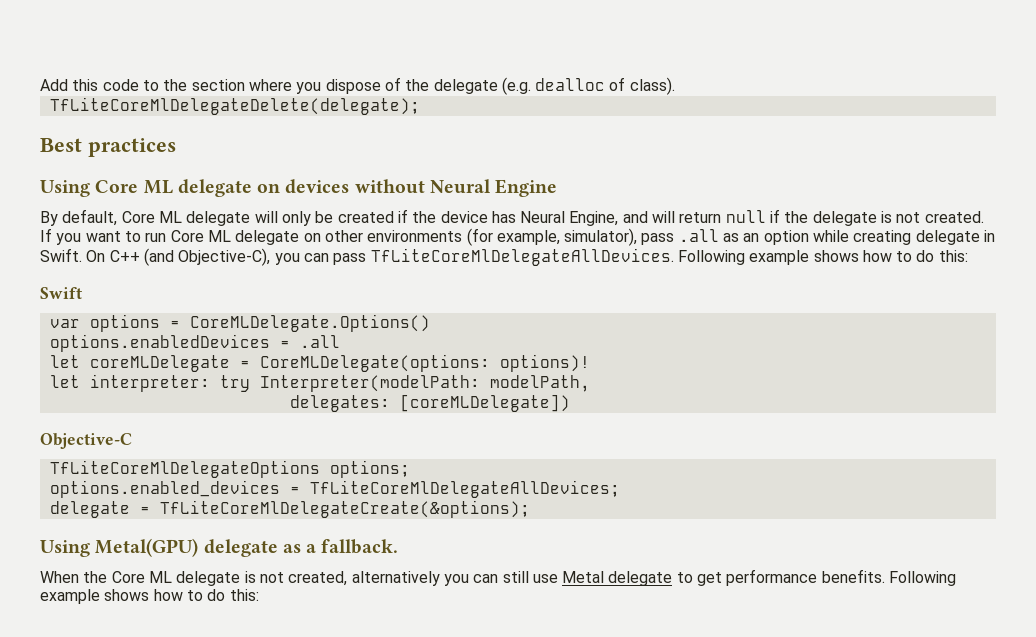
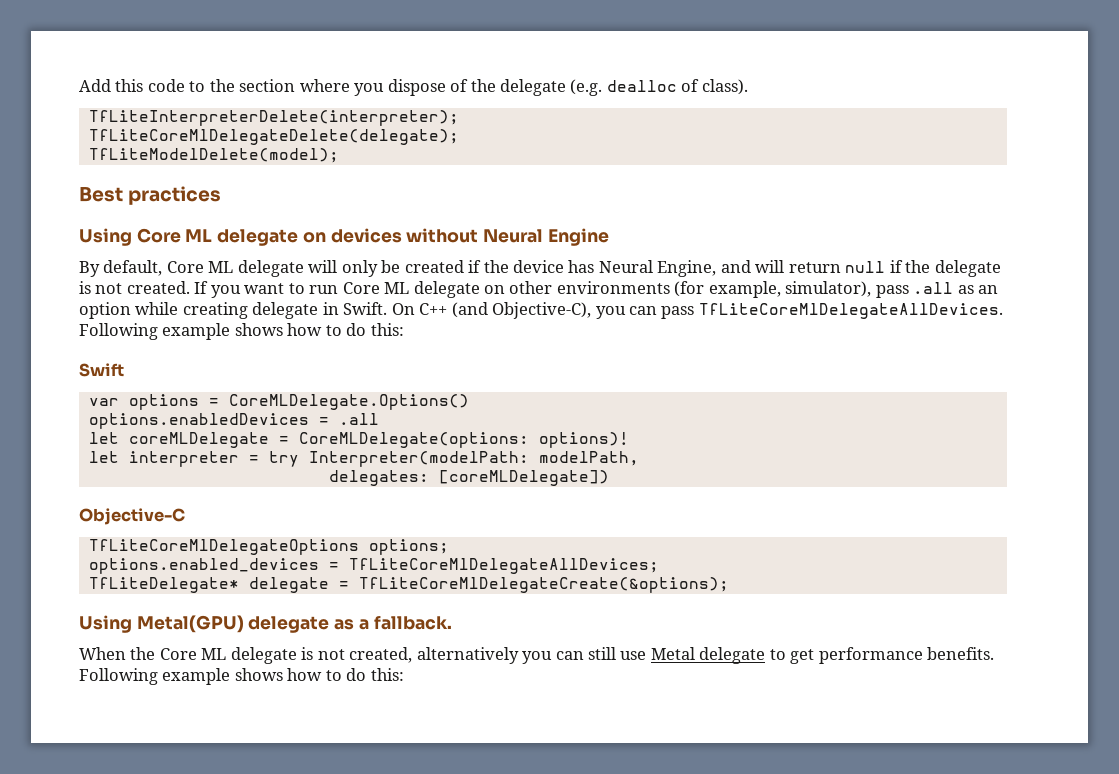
(675, 86) none -> [88,110,459,126] // TfLiteInterpreterDelete(interpreter);
(420, 106) none -> [88,148,339,163] // TfLiteModelDelete(model);
[89,374,210,392] interpreter: -> [128,451,259,467] interpreter =
(620, 489) none -> [88,577,239,593] TfLiteDelegate*

